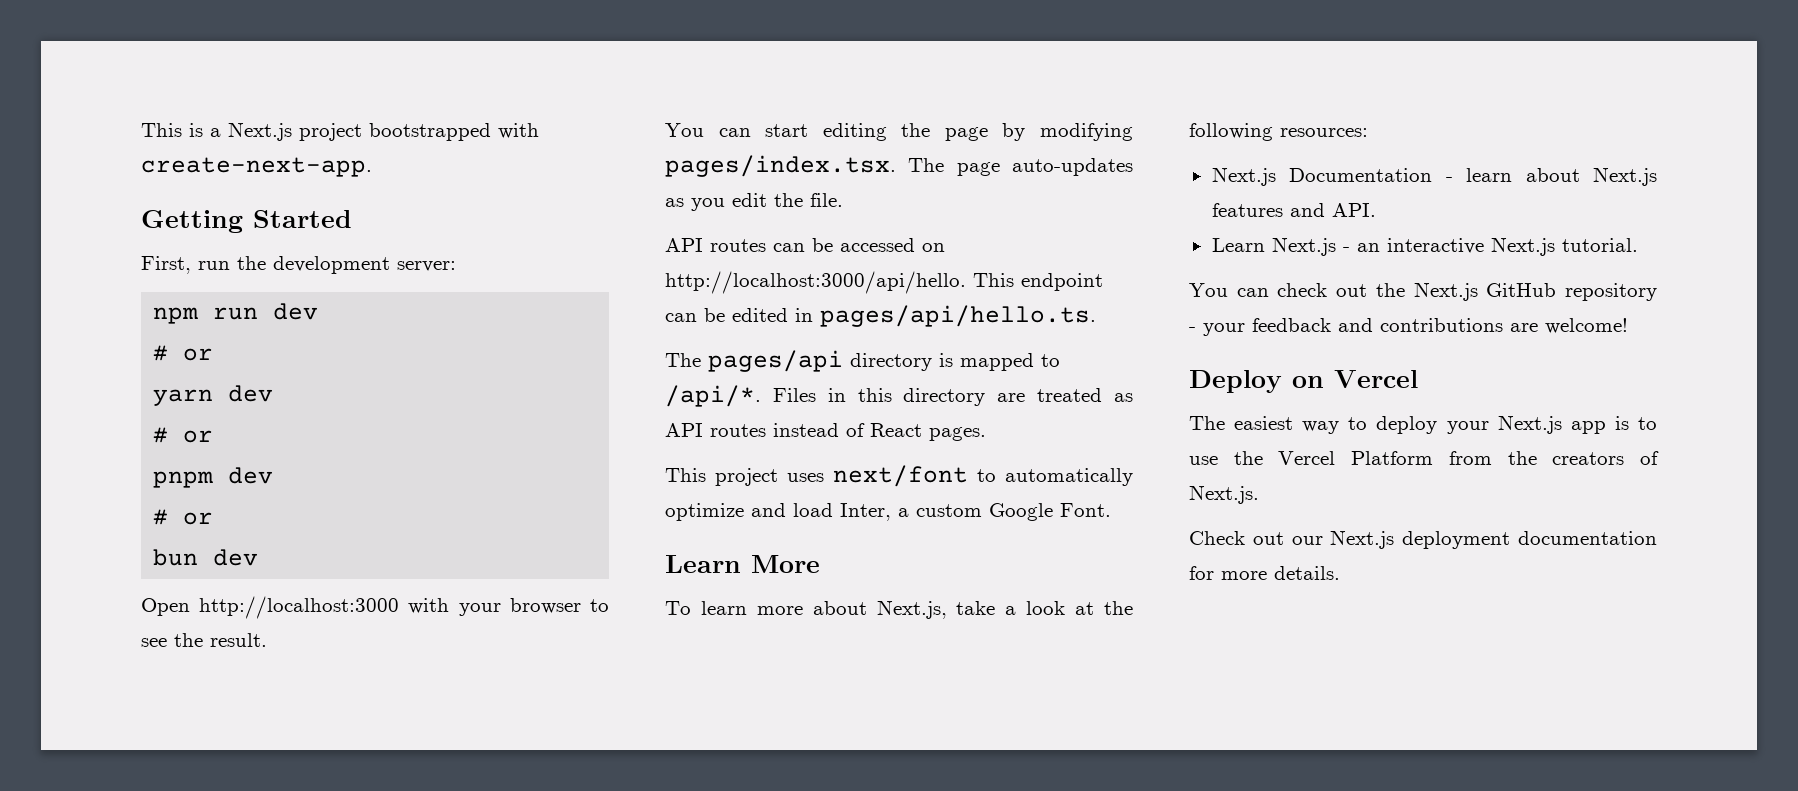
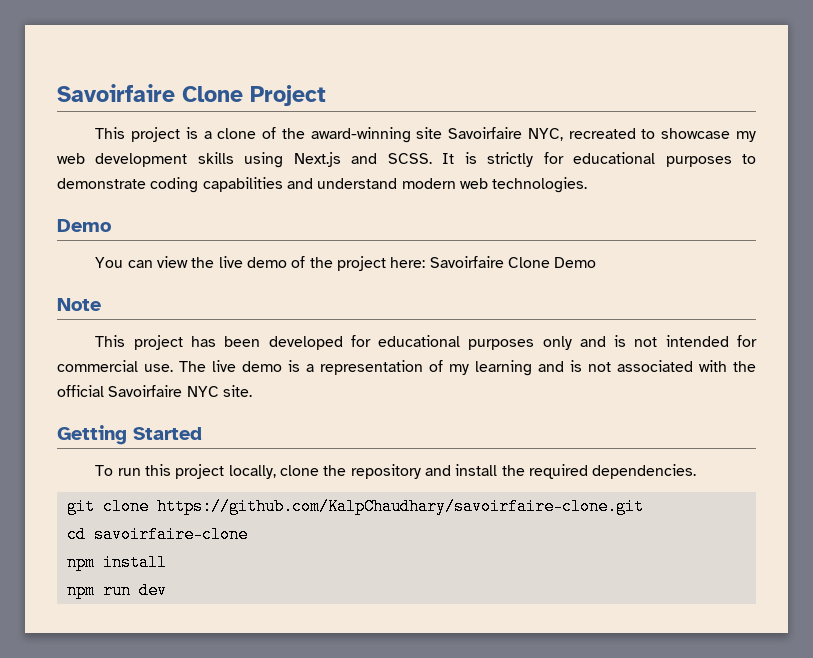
[141,122,539,141] [141,157,372,177] [141,210,352,233] [141,256,456,274] [153,303,319,324] [153,345,214,361] [153,385,274,406] [153,427,214,443] [153,467,274,488] [153,509,214,525] [153,549,259,566] [141,596,609,619] [141,633,267,647] [665,123,1133,141] [665,155,1133,177] [665,193,843,211] [665,238,945,252] [665,271,1103,294] [665,305,1096,327] [665,350,1060,372] [665,385,1133,407] [665,423,986,441] [665,465,1133,487] [665,503,1111,521] [665,555,820,573] [665,600,1133,619] [1189,123,1368,141] [1211,167,1657,186] [1211,203,1376,217] [1211,237,1638,256] [1189,282,1657,301] [1189,318,1628,336] [1189,370,1418,393] [1189,415,1657,434] [1189,451,1659,465] [1189,485,1259,504] [1189,530,1657,549] [1189,566,1340,580] This is a Next.js project bootstrapped with create-next-app. // Getting Started // First, run the development server: // npm run dev // # or // yarn dev // # or // pnpm dev // # or // bun dev // Open http://localhost:3000 with your browser to see the result. // You can start editing the page by modifying pages/index.tsx. The page auto-updates as you edit the file. // API routes can be accessed on http://localhost:3000/api/hello. This endpoint can be edited in pages/api/hello.ts. // The pages/api directory is mapped to /api/*. Files in this directory are treated as API routes instead of React pages. // This project uses next/font to automatically optimize and load Inter, a custom Google Font. // Learn More // To learn more about Next.js, take a look at the following resources: // Next.js Documentation - learn about Next.js features and API. // Learn Next.js - an interactive Next.js tutorial. // You can check out the Next.js GitHub repository - your feedback and contributions are welcome! // Deploy on Vercel // The easiest way to deploy your Next.js app is to use the Vercel Platform from the creators of Next.js. // Check out our Next.js deployment documentation for more details. -> [57,84,326,106] [95,127,756,143] [57,152,756,168] [57,177,588,193] [57,219,111,232] [95,256,597,271] [57,298,101,311] [95,335,757,350] [57,360,756,376] [57,385,252,397] [57,425,202,445] [95,464,697,479] [66,498,644,515] [66,526,248,543] [66,554,167,571] [66,582,167,599] Savoirfaire Clone Project // This project is a clone of the award-winning site Savoirfaire NYC, recreated to showcase my web development skills using Next.js and SCSS. It is strictly for educational purposes to demonstrate coding capabilities and understand modern web technologies. // Demo // You can view the live demo of the project here: Savoirfaire Clone Demo // Note // This project has been developed for educational purposes only and is not intended for commercial use. The live demo is a representation of my learning and is not associated with the official Savoirfaire NYC site. // Getting Started // To run this project locally, clone the repository and install the required dependencies. // git clone https://github.com/KalpChaudhary/savoirfaire-clone.git // cd savoirfaire-clone // npm install // npm run dev

